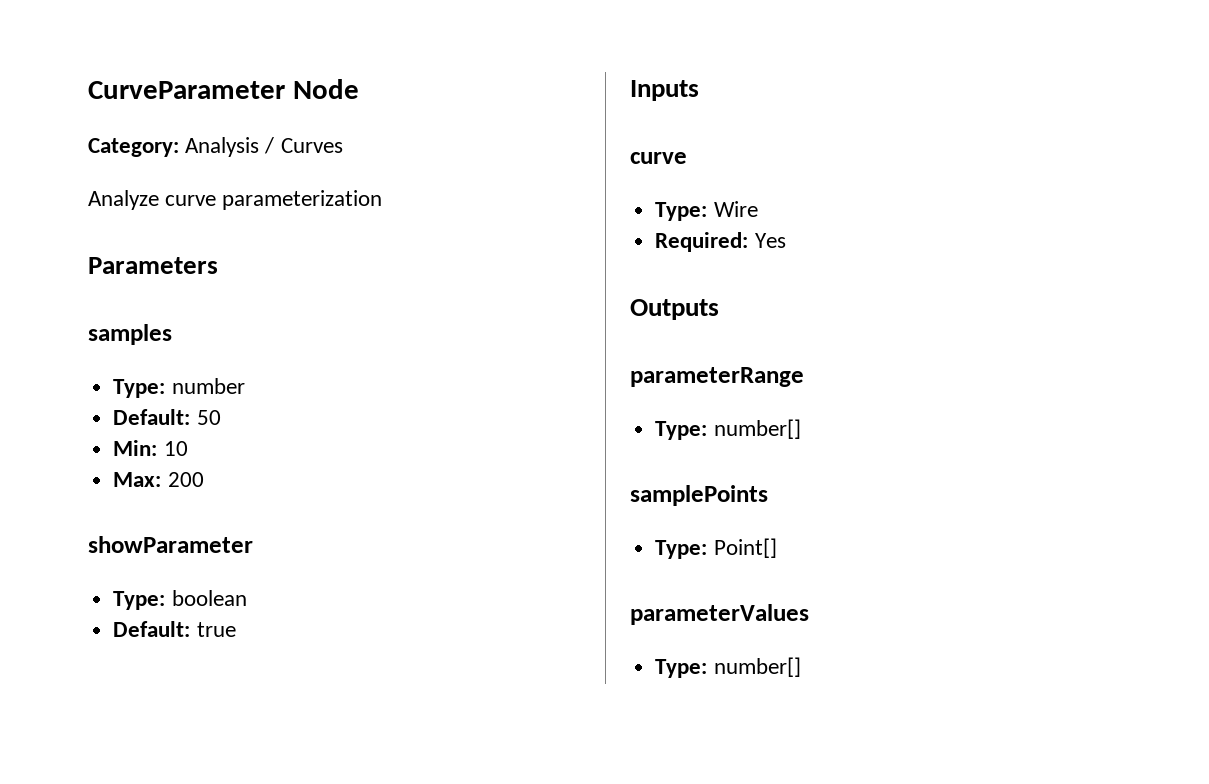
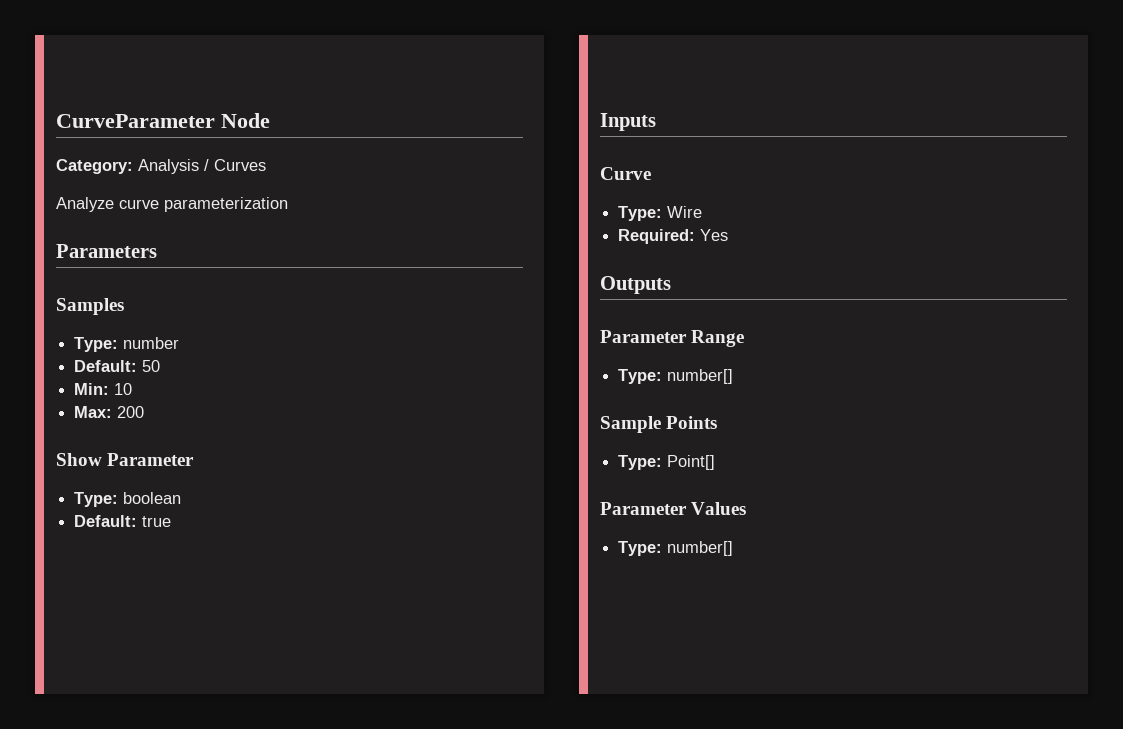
[88,324,172,345] samples -> [56,298,124,315] Samples
[88,536,253,553] showParameter -> [56,453,195,466] Show Parameter
[630,152,687,164] curve -> [600,167,651,180] Curve
[630,367,804,387] parameterRange -> [600,330,745,347] Parameter Range
[630,485,768,506] samplePoints -> [600,416,718,433] Sample Points
[630,604,809,625] parameterValues -> [600,502,747,515] Parameter Values

